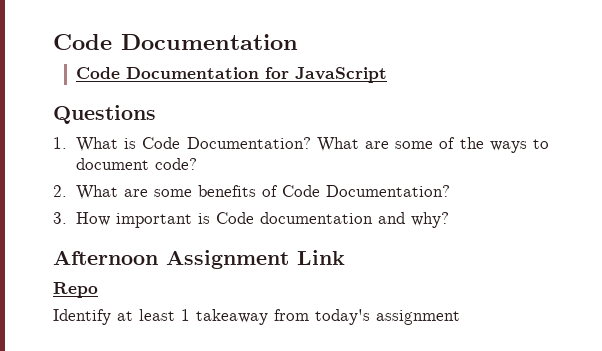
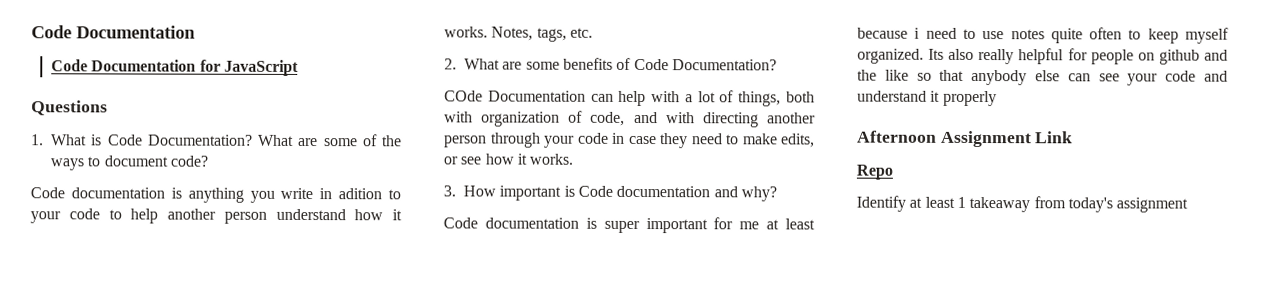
(198, 164) none -> [30,187,401,203] [30,208,402,224] [444,26,593,42] // Code documentation is anything you write in adition to your code to help another person understand how it works. Notes, tags, etc.
(451, 191) none -> [444,90,815,107] [444,110,816,128] [444,132,815,149] [443,153,574,165] // COde Documentation can help with a lot of things, both with organization of code, and with directing another person through your code in case they need to make edits, or see how it works.
(450, 220) none -> [443,217,815,234] [857,27,1229,44] [857,48,1228,65] [857,69,1228,86] [857,90,997,107] // Code documentation is super important for me at least because i need to use notes quite often to keep myself organized. Its also really helpful for people on github and the like so that anybody else can see your code and understand it properly

